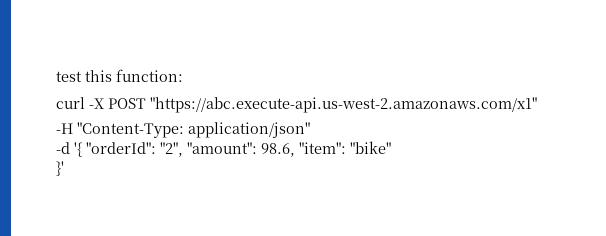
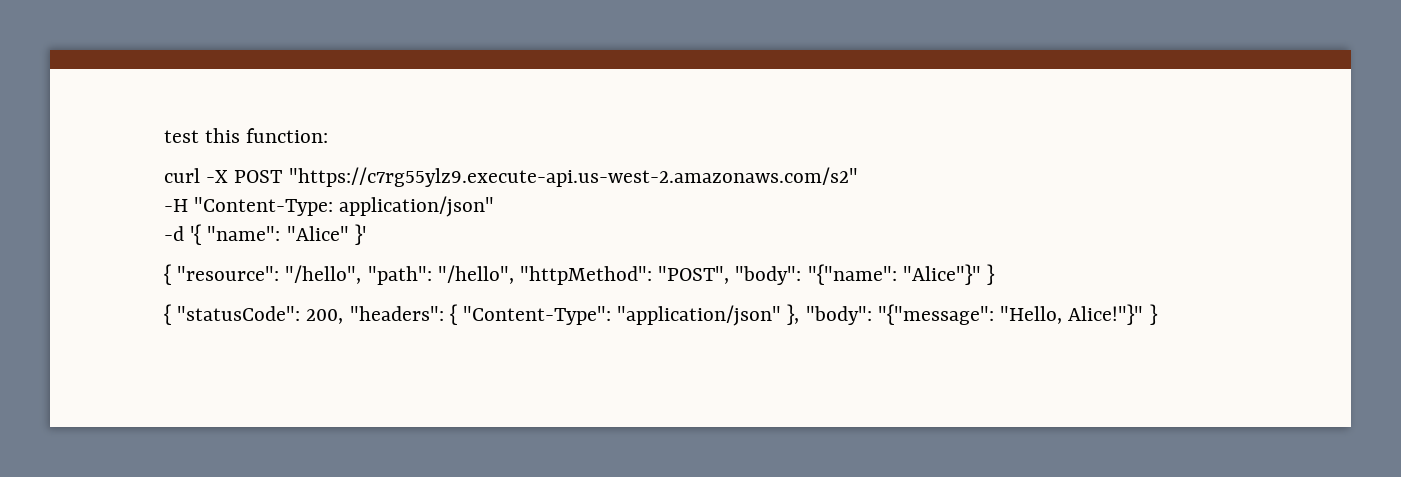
[150,97,537,113] "https://abc.execute-api.us-west-2.amazonaws.com/x1" -> [288,167,858,187] "https://c7rg55ylz9.execute-api.us-west-2.amazonaws.com/s2"
[86,141,391,157] [56,161,64,176] "orderId": "2", "amount": 98.6, "item": "bike" // }' -> [207,224,366,245] [164,264,996,285] [164,304,1158,326] "name": "Alice" }' // { "resource": "/hello", "path": "/hello", "httpMethod": "POST", "body": "{"name": "Alice"}" } // { "statusCode": 200, "headers": { "Content-Type": "application/json" }, "body": "{"message": "Hello, Alice!"}" }

